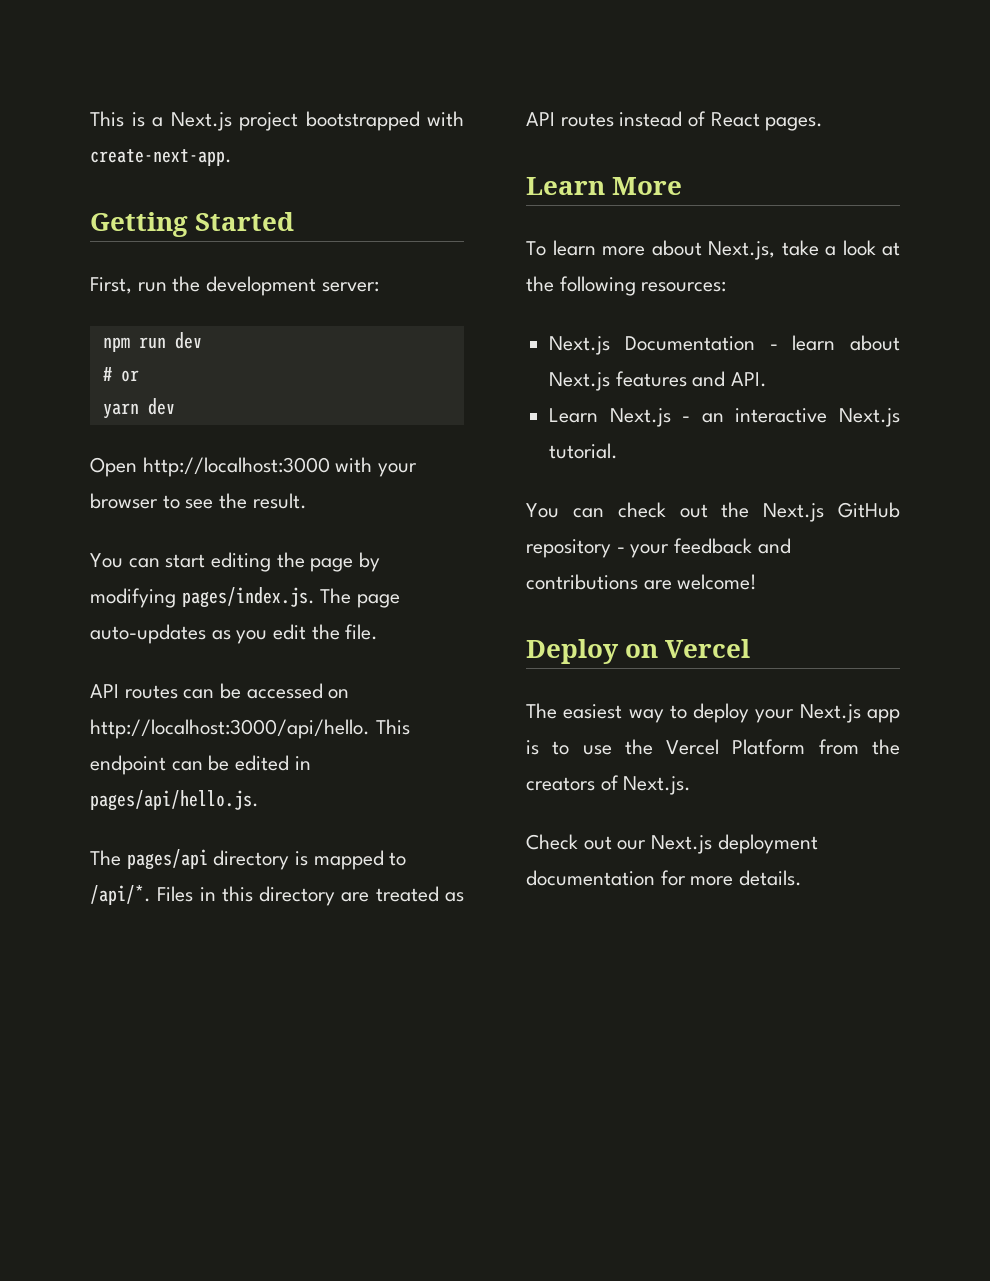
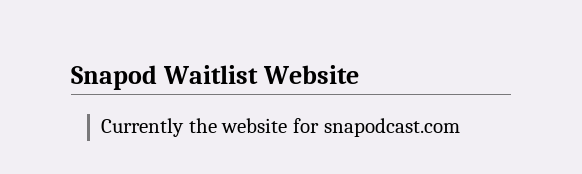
[90,111,464,131] [90,149,232,166] [90,212,295,237] [90,276,379,296] [102,332,202,352] [102,367,139,382] [102,398,175,419] [90,457,418,477] [90,493,307,509] [90,552,381,572] [90,587,401,608] [90,624,379,644] [90,683,350,699] [90,719,410,739] [90,755,311,775] [90,790,259,811] [90,849,407,870] [90,885,464,906] [526,111,824,131] [526,177,683,195] [526,240,900,260] [526,276,727,296] [549,335,900,355] [549,371,768,391] [549,408,900,427] [549,443,619,459] [526,502,900,522] [526,538,791,558] [526,574,758,590] [526,639,751,664] [526,703,900,723] [526,739,900,755] [526,775,692,795] [526,834,818,854] [526,870,803,886] This is a Next.js project bootstrapped with create-next-app. // Getting Started // First, run the development server: // npm run dev // # or // yarn dev // Open http://localhost:3000 with your browser to see the result. // You can start editing the page by modifying pages/index.js. The page auto-updates as you edit the file. // API routes can be accessed on http://localhost:3000/api/hello. This endpoint can be edited in pages/api/hello.js. // The pages/api directory is mapped to /api/*. Files in this directory are treated as API routes instead of React pages. // Learn More // To learn more about Next.js, take a look at the following resources: // Next.js Documentation - learn about Next.js features and API. // Learn Next.js - an interactive Next.js tutorial. // You can check out the Next.js GitHub repository - your feedback and contributions are welcome! // Deploy on Vercel // The easiest way to deploy your Next.js app is to use the Vercel Platform from the creators of Next.js. // Check out our Next.js deployment documentation for more details. -> [71,65,360,90] [101,118,460,137] Snapod Waitlist Website // Currently the website for snapodcast.com

